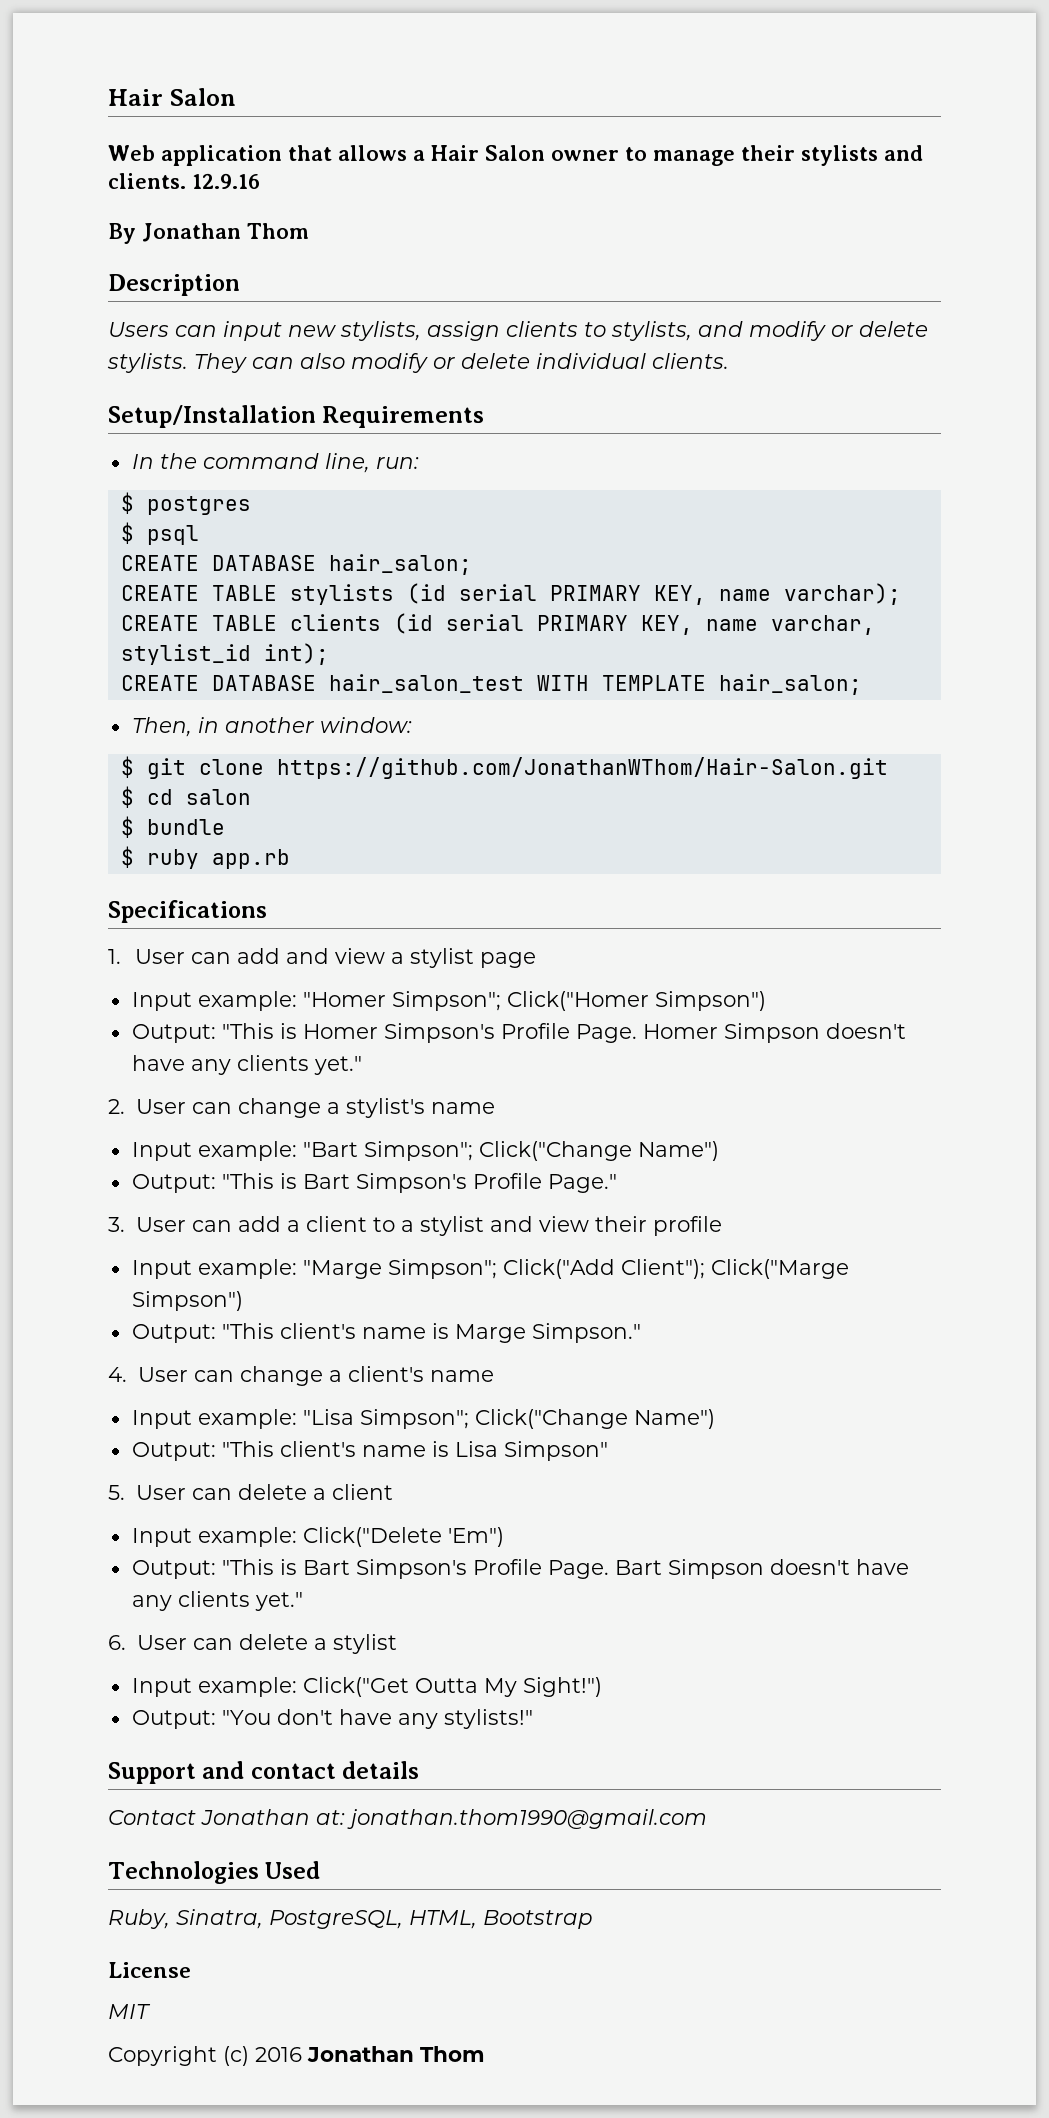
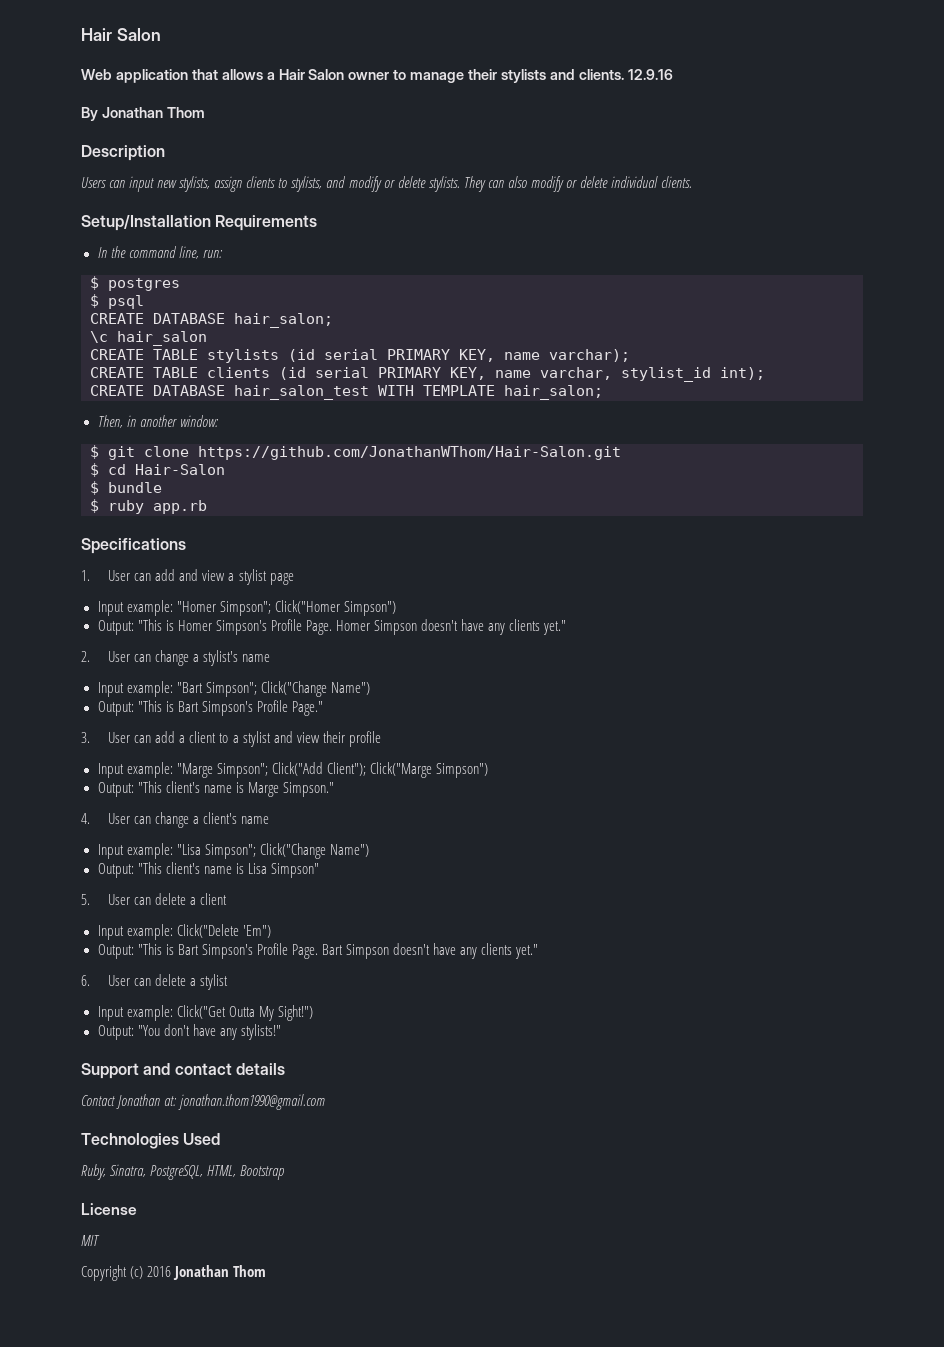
(472, 564) none -> [90,331,207,346] // \c hair_salon
[185,789,251,805] salon -> [135,464,225,475] Hair-Salon

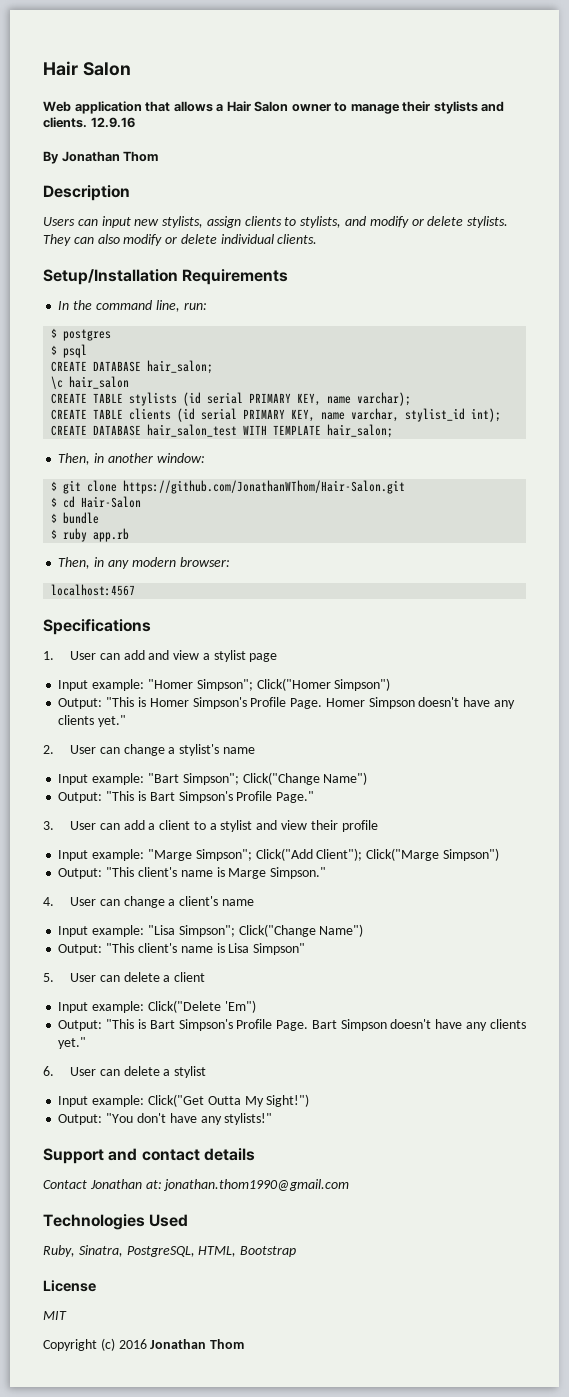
(207, 507) none -> [58,557,230,569] [51,584,136,596] // Then, in any modern browser: // localhost:4567

